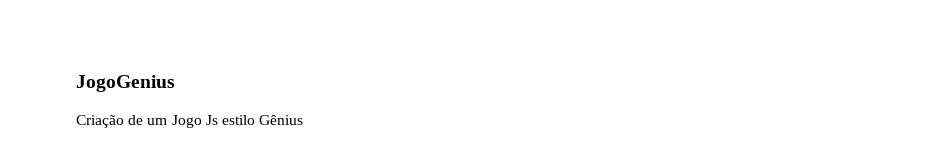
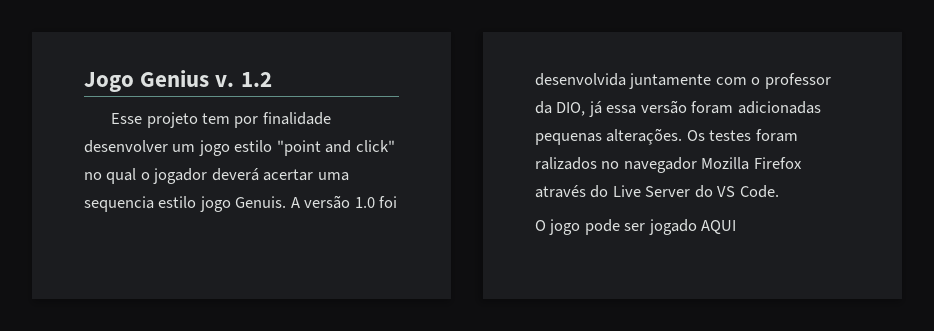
[76,75,175,92] [76,115,304,128] JogoGenius // Criação de um Jogo Js estilo Gênius -> [84,70,272,92] [111,112,331,128] [84,140,395,156] [84,168,349,184] [84,195,398,212] [535,73,831,89] [535,100,821,117] [535,128,798,145] [535,157,802,173] [535,185,779,198] [535,219,737,235] Jogo Genius v. 1.2 // Esse projeto tem por finalidade desenvolver um jogo estilo "point and click" no qual o jogador deverá acertar uma sequencia estilo jogo Genuis. A versão 1.0 foi desenvolvida juntamente com o professor da DIO, já essa versão foram adicionadas pequenas alterações. Os testes foram ralizados no navegador Mozilla Firefox através do Live Server do VS Code. // O jogo pode ser jogado AQUI

